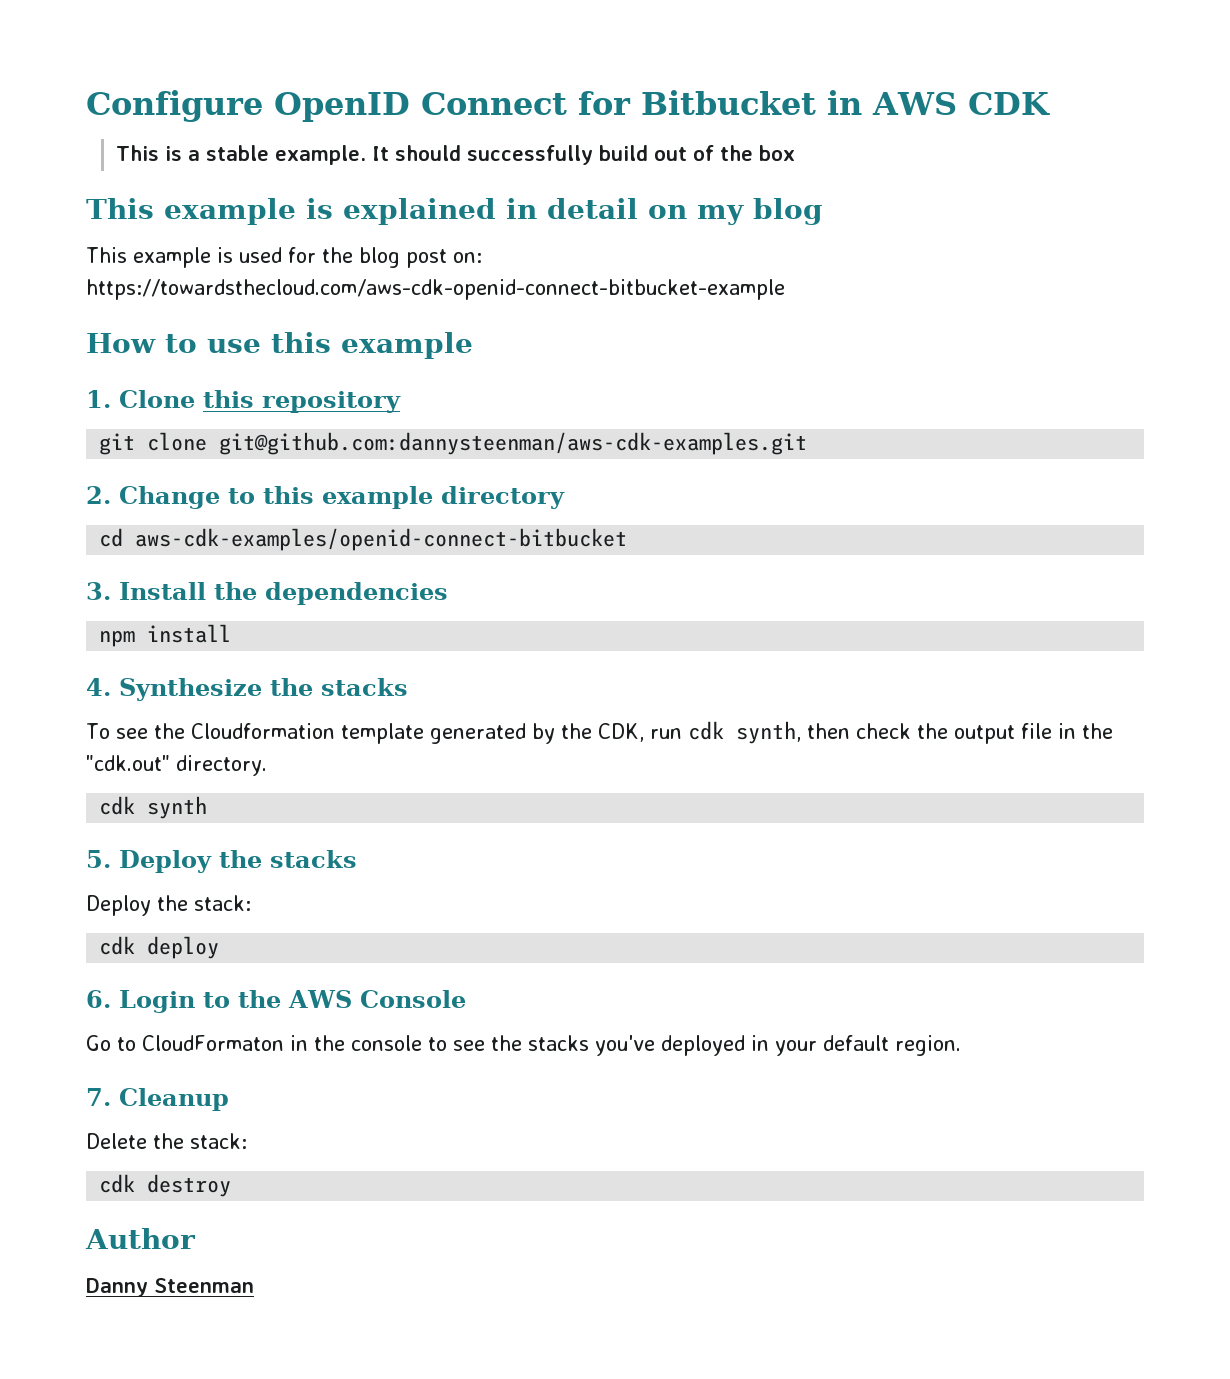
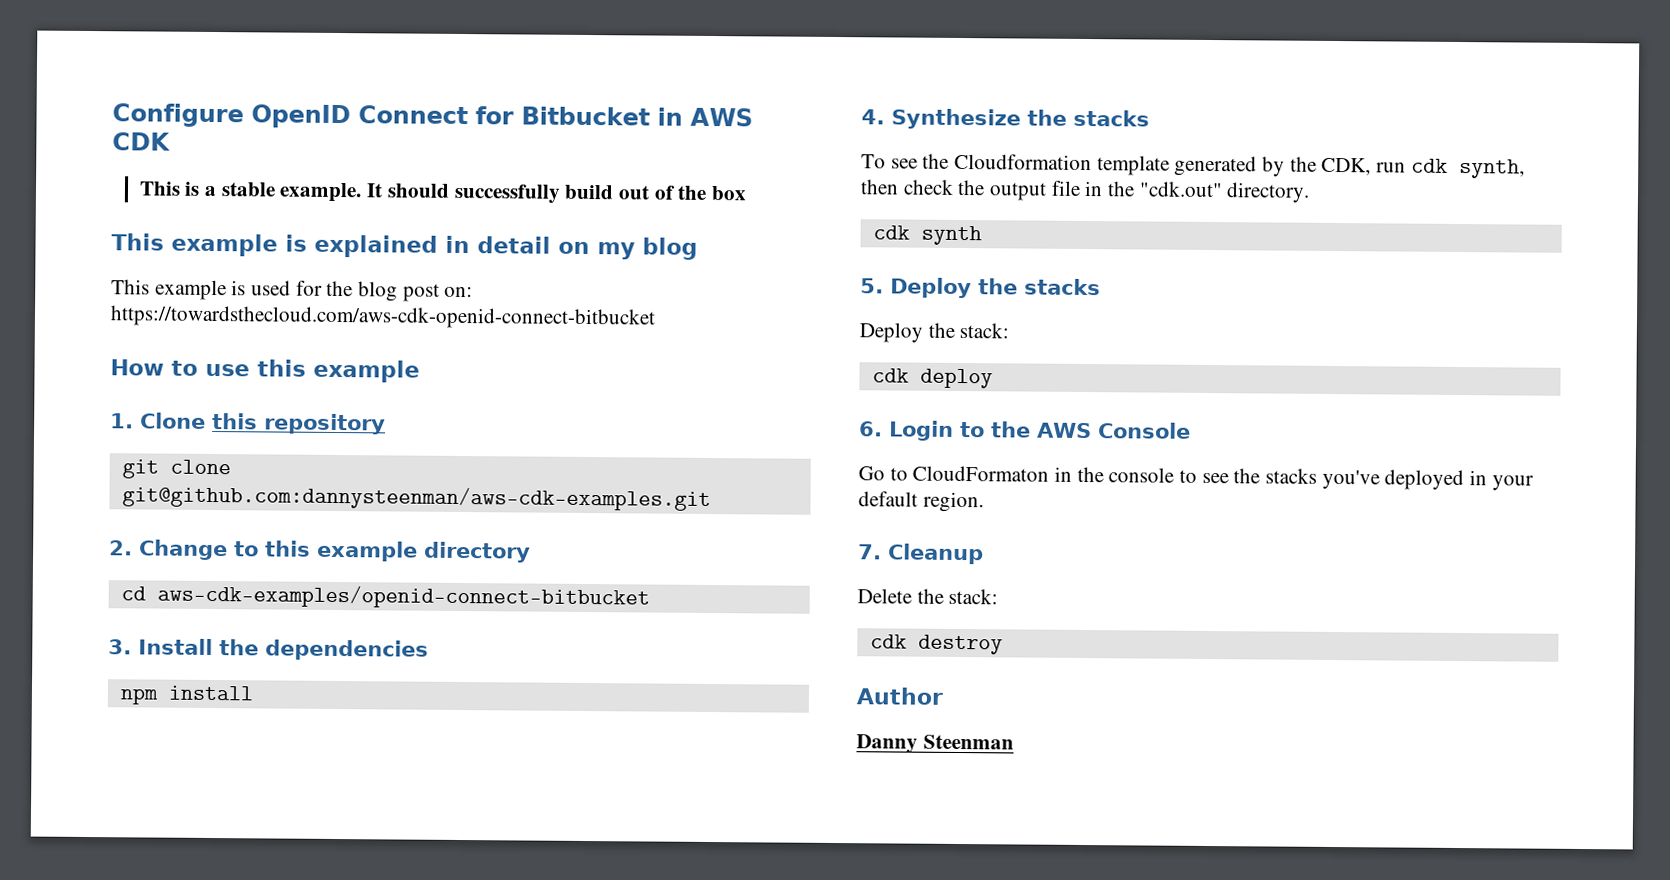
[86,279,785,300] https://towardsthecloud.com/aws-cdk-openid-connect-bitbucket-example -> [110,305,656,330] https://towardsthecloud.com/aws-cdk-openid-connect-bitbucket

